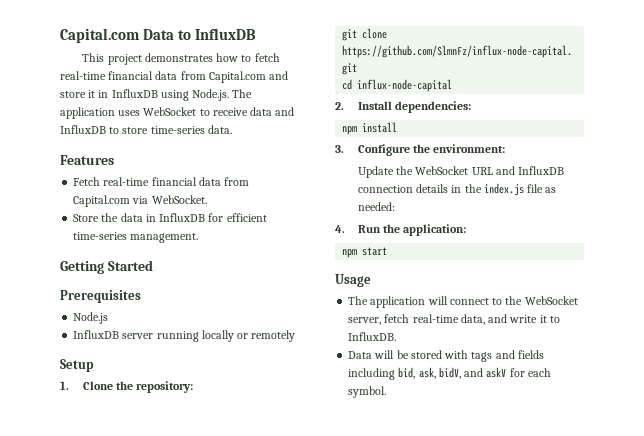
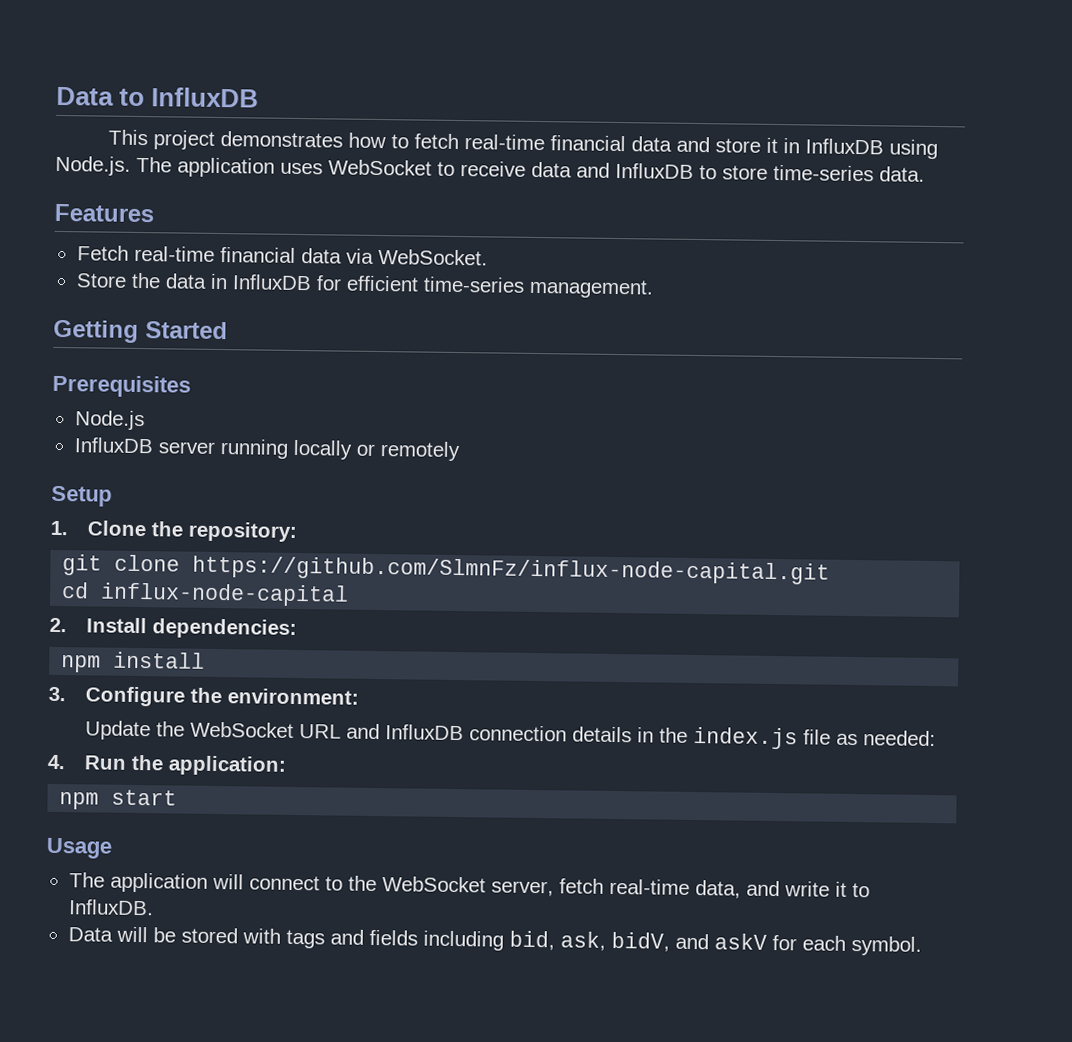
[60,28,140,43] Capital.com -> (56, 96) none
[180,71,266,83] from Capital.com -> (673, 144) none
[224,177,250,186] [73,195,131,207] from Capital.com -> (342, 256) none

